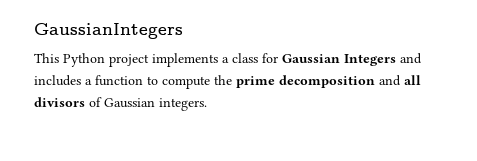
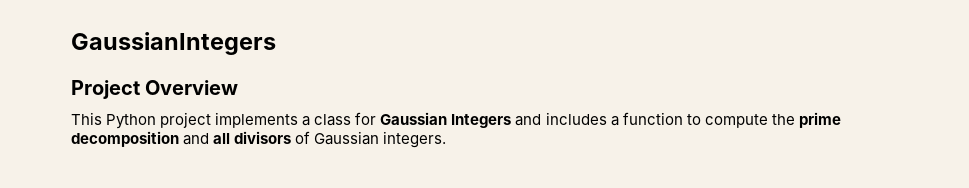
(183, 31) none -> [71,80,239,99] // Project Overview

